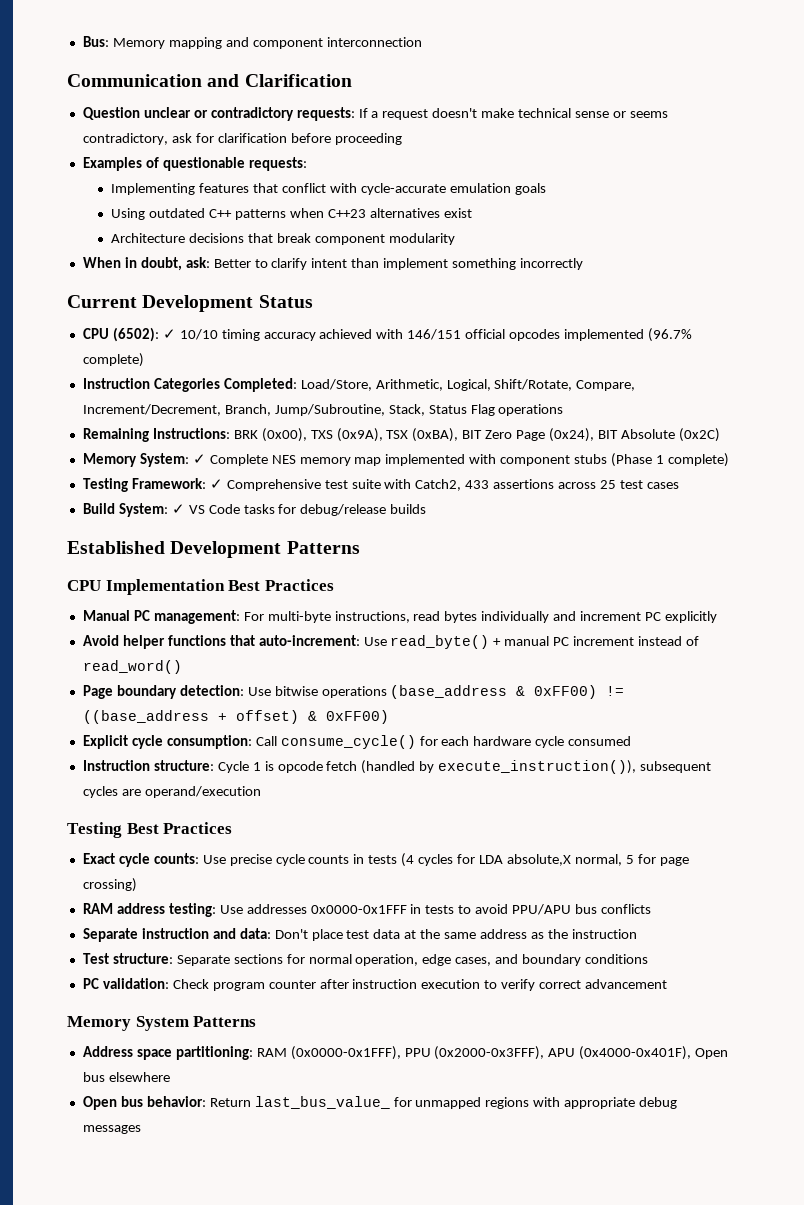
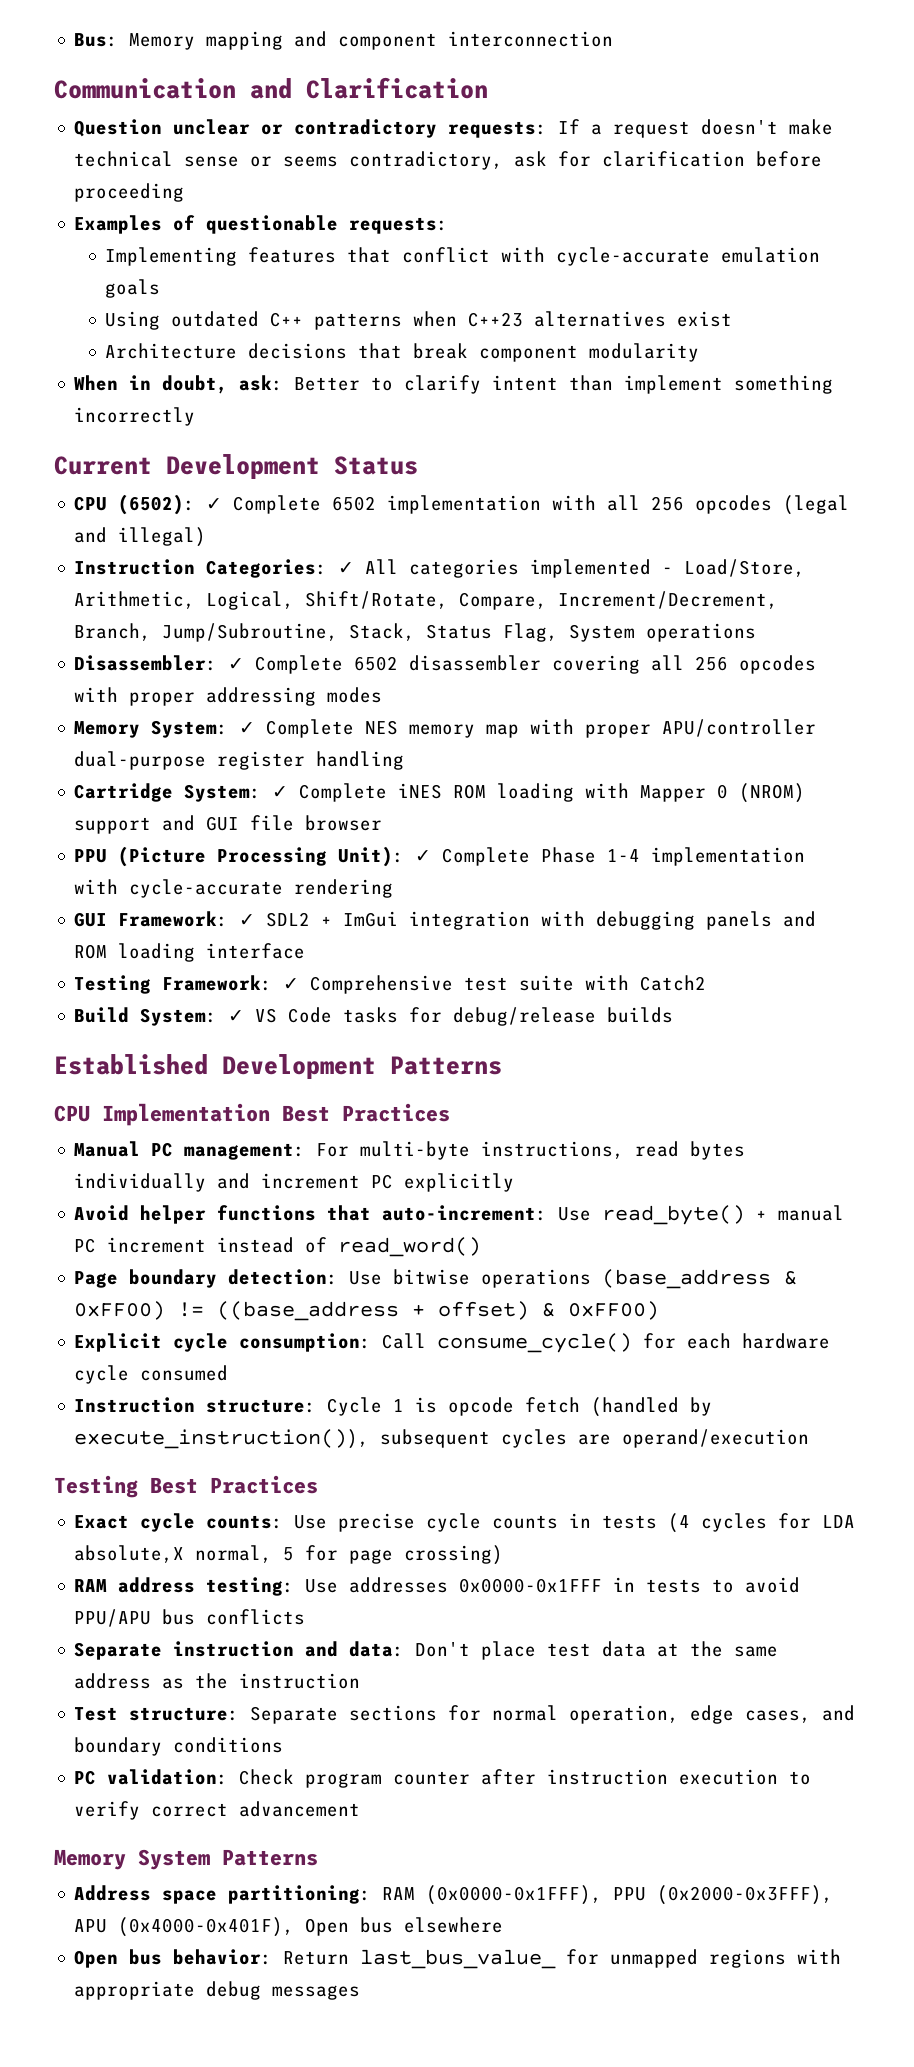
[179,328,692,342] [82,353,144,367] [82,378,297,392] 10/10 timing accuracy achieved with 146/151 official opcodes implemented (96.7% complete) // Instruction Categories Completed: -> [233,495,850,515] [74,527,207,547] [74,559,674,578] Complete 6502 implementation with all 256 opcodes (legal and illegal) // Instruction Categories: ✓ All categories implemented -
[470,404,495,416] Flag -> [503,623,636,642] Flag, System
[82,428,720,442] Remaining Instructions: BRK (0x00), TXS (0x9A), TSX (0xBA), BIT Zero Page (0x24), BIT Absolute (0x2C) -> [74,655,817,674] [74,687,383,706] Disassembler: ✓ Complete 6502 disassembler covering all 256 opcodes with proper addressing modes
[385,453,729,467] implemented with component stubs (Phase 1 complete) -> [530,719,817,738] [74,751,405,770] [74,783,806,803] [74,815,383,834] [74,846,806,867] [74,879,394,898] [74,911,817,930] [74,943,306,962] with proper APU/controller dual-purpose register handling // Cartridge System: ✓ Complete iNES ROM loading with Mapper 0 (NROM) support and GUI file browser // PPU (Picture Processing Unit): ✓ Complete Phase 1-4 implementation with cycle-accurate rendering // GUI Framework: ✓ SDL2 + ImGui integration with debugging panels and ROM loading interface
[415,479,679,491] Catch2, 433 assertions across 25 test cases -> [640,975,707,991] Catch2

